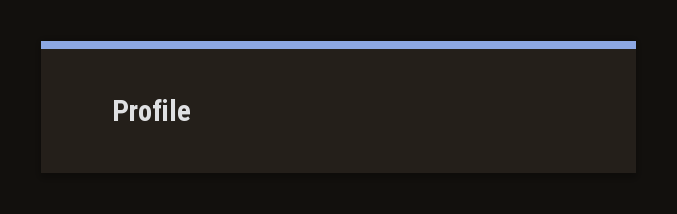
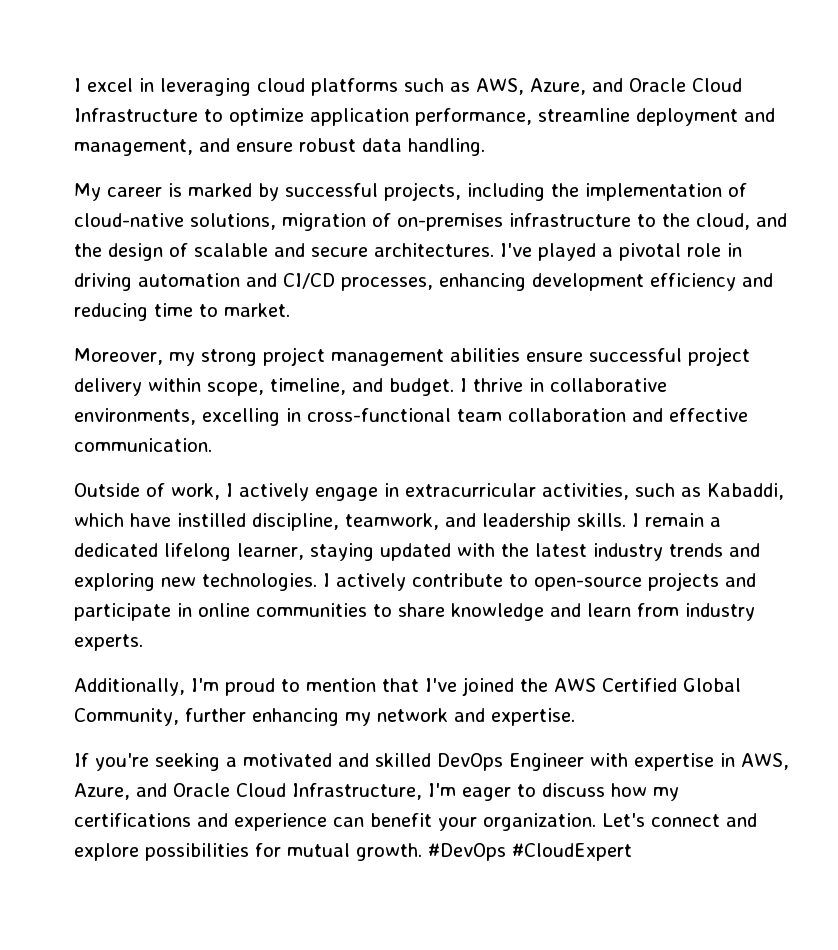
[112,99,191,121] Profile -> [74,78,742,96] [74,108,775,126] [74,138,485,156] [74,182,747,201] [74,213,787,231] [74,243,742,261] [74,273,773,291] [74,303,290,321] [74,347,750,366] [74,378,667,396] [74,408,748,426] [74,438,212,452] [74,483,784,501] [74,513,721,531] [74,543,760,561] [74,572,756,591] [74,603,755,621] [74,634,143,651] [74,677,741,696] [74,708,575,726] [74,753,789,771] [74,783,679,801] [74,813,757,831] [74,843,632,861] I excel in leveraging cloud platforms such as AWS, Azure, and Oracle Cloud Infrastructure to optimize application performance, streamline deployment and management, and ensure robust data handling. // My career is marked by successful projects, including the implementation of cloud-native solutions, migration of on-premises infrastructure to the cloud, and the design of scalable and secure architectures. I've played a pivotal role in driving automation and CI/CD processes, enhancing development efficiency and reducing time to market. // Moreover, my strong project management abilities ensure successful project delivery within scope, timeline, and budget. I thrive in collaborative environments, excelling in cross-functional team collaboration and effective communication. // Outside of work, I actively engage in extracurricular activities, such as Kabaddi, which have instilled discipline, teamwork, and leadership skills. I remain a dedicated lifelong learner, staying updated with the latest industry trends and exploring new technologies. I actively contribute to open-source projects and participate in online communities to share knowledge and learn from industry experts. // Additionally, I'm proud to mention that I've joined the AWS Certified Global Community, further enhancing my network and expertise. // If you're seeking a motivated and skilled DevOps Engineer with expertise in AWS, Azure, and Oracle Cloud Infrastructure, I'm eager to discuss how my certifications and experience can benefit your organization. Let's connect and explore possibilities for mutual growth. #DevOps #CloudExpert

